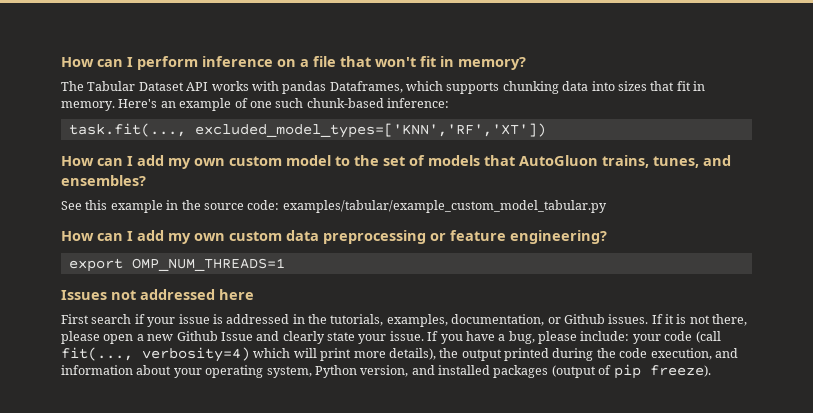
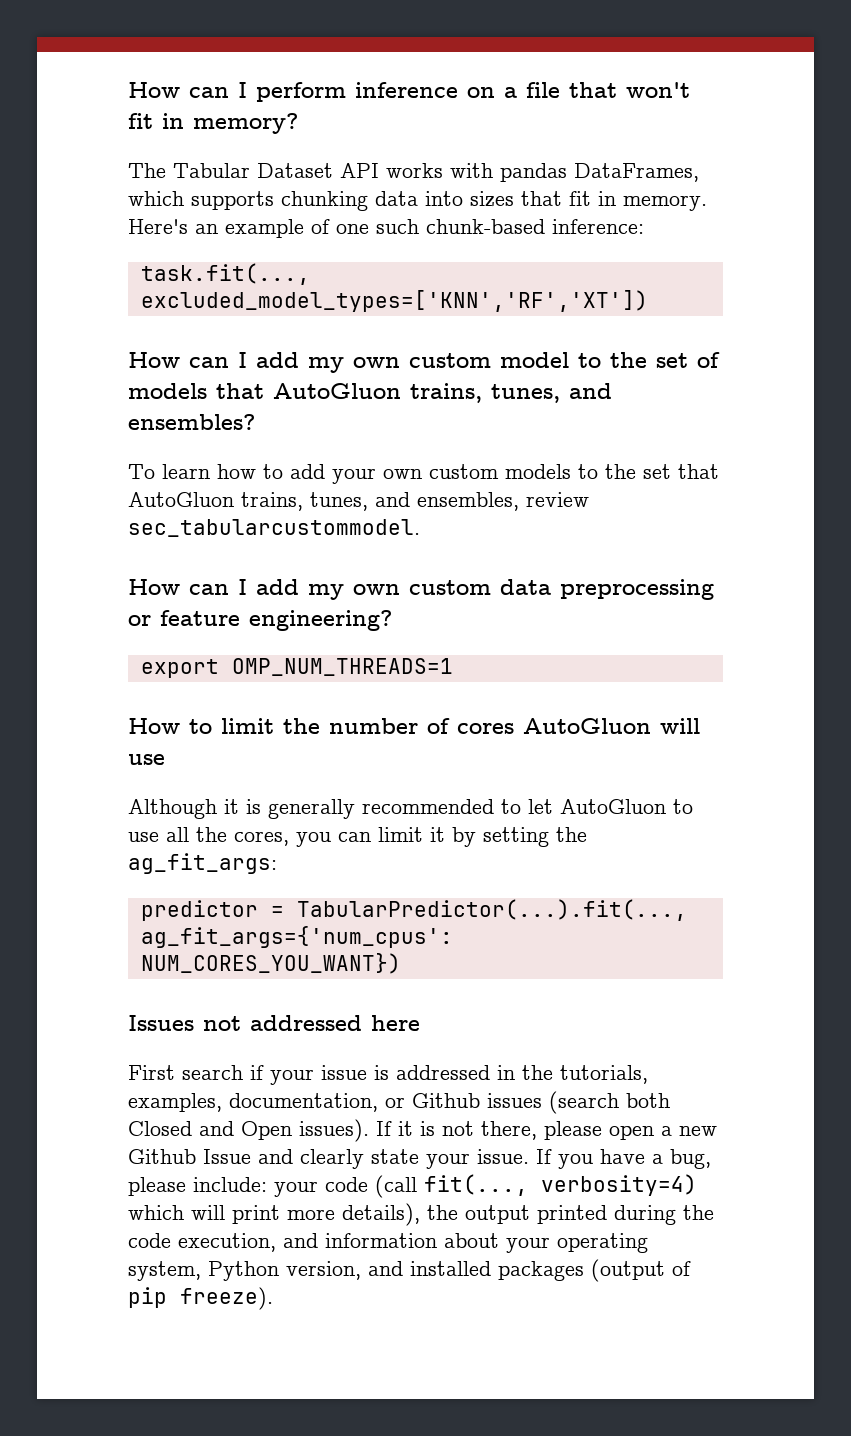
[329,81,403,93] Dataframes, -> [574,163,699,182] DataFrames,
[61,200,607,213] See this example in the source code: examples/tabular/example_custom_model_tabular.py -> [128,464,719,484] [128,492,589,511] [128,519,420,537] To learn how to add your own custom models to the set that AutoGluon trains, tunes, and ensembles, review sec_tabularcustommodel.
(285, 264) none -> [128,718,700,734] [128,754,165,765] [128,799,693,819] [128,827,587,847] [128,853,277,874] [140,899,687,921] [140,926,453,948] [140,953,401,974] // How to limit the number of cores AutoGluon will use // Although it is generally recommended to let AutoGluon to use all the cores, you can limit it by setting the ag_fit_args: // predictor = TabularPredictor(...).fit(..., ag_fit_args={'num_cpus': NUM_CORES_YOU_WANT})
[608,314,649,324] issues. -> [487,1091,670,1114] [128,1119,369,1142] issues (search both Closed and Open issues).

